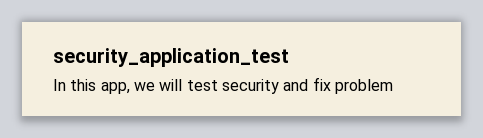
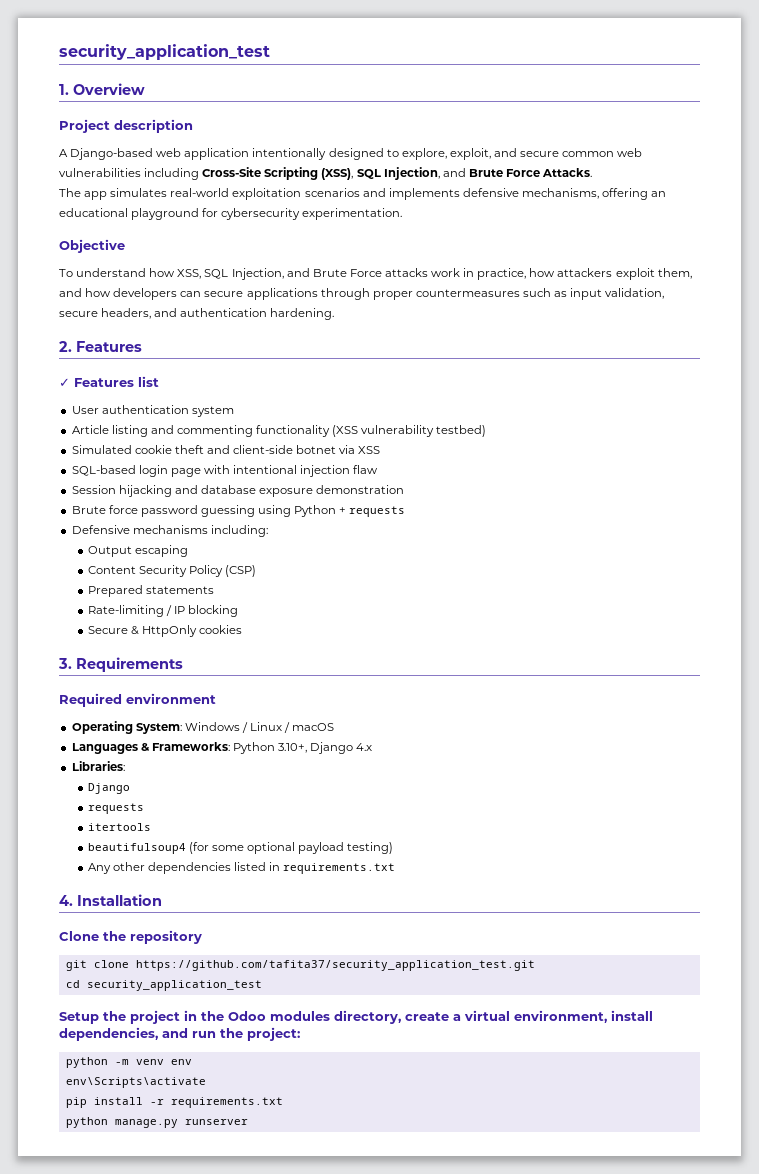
[53,48,289,67] [53,77,393,94] security_application_test // In this app, we will test security and fix problem -> [59,44,270,60] [59,83,145,95] [59,119,193,133] [59,148,643,160] [59,167,593,180] [59,188,667,200] [59,208,403,220] [59,239,125,253] [59,268,692,280] [59,288,665,300] [59,308,335,320] [59,341,142,352] [59,376,159,387] [71,405,234,417] [71,425,487,437] [71,445,381,454] [71,465,379,477] [71,485,405,497] [71,505,406,517] [71,525,268,537] [87,545,189,557] [87,565,257,577] [87,585,215,597] [87,605,239,617] [87,625,243,637] [58,657,183,672] [59,693,216,707] [71,721,335,734] [71,742,373,754] [71,761,125,771] [87,783,130,794] [87,803,144,814] [87,823,151,831] [87,842,394,854] [87,862,396,874] [59,894,162,906] [59,930,202,944] [65,960,535,971] [65,980,262,991] [59,1010,653,1024] [59,1027,300,1041] [65,1057,192,1068] [65,1077,206,1088] [65,1097,283,1108] [65,1117,248,1128] security_application_test // 1. Overview // Project description // A Django-based web application intentionally designed to explore, exploit, and secure common web vulnerabilities including Cross-Site Scripting (XSS), SQL Injection, and Brute Force Attacks. // The app simulates real-world exploitation scenarios and implements defensive mechanisms, offering an educational playground for cybersecurity experimentation. // Objective // To understand how XSS, SQL Injection, and Brute Force attacks work in practice, how attackers exploit them, and how developers can secure applications through proper countermeasures such as input validation, secure headers, and authentication hardening. // 2. Features // ✓ Features list // User authentication system // Article listing and commenting functionality (XSS vulnerability testbed) // Simulated cookie theft and client-side botnet via XSS // SQL-based login page with intentional injection flaw // Session hijacking and database exposure demonstration // Brute force password guessing using Python + requests // Defensive mechanisms including: // Output escaping // Content Security Policy (CSP) // Prepared statements // Rate-limiting / IP blocking // Secure & HttpOnly cookies // 3. Requirements // Required environment // Operating System: Windows / Linux / macOS // Languages & Frameworks: Python 3.10+, Django 4.x // Libraries: // Django // requests // itertools // beautifulsoup4 (for some optional payload testing) // Any other dependencies listed in requirements.txt // 4. Installation // Clone the repository // git clone https://github.com/tafita37/security_application_test.git // cd security_application_test // Setup the project in the Odoo modules directory, create a virtual environment, install dependencies, and run the project: // python -m venv env // env\Scripts\activate // pip install -r requirements.txt // python manage.py runserver

